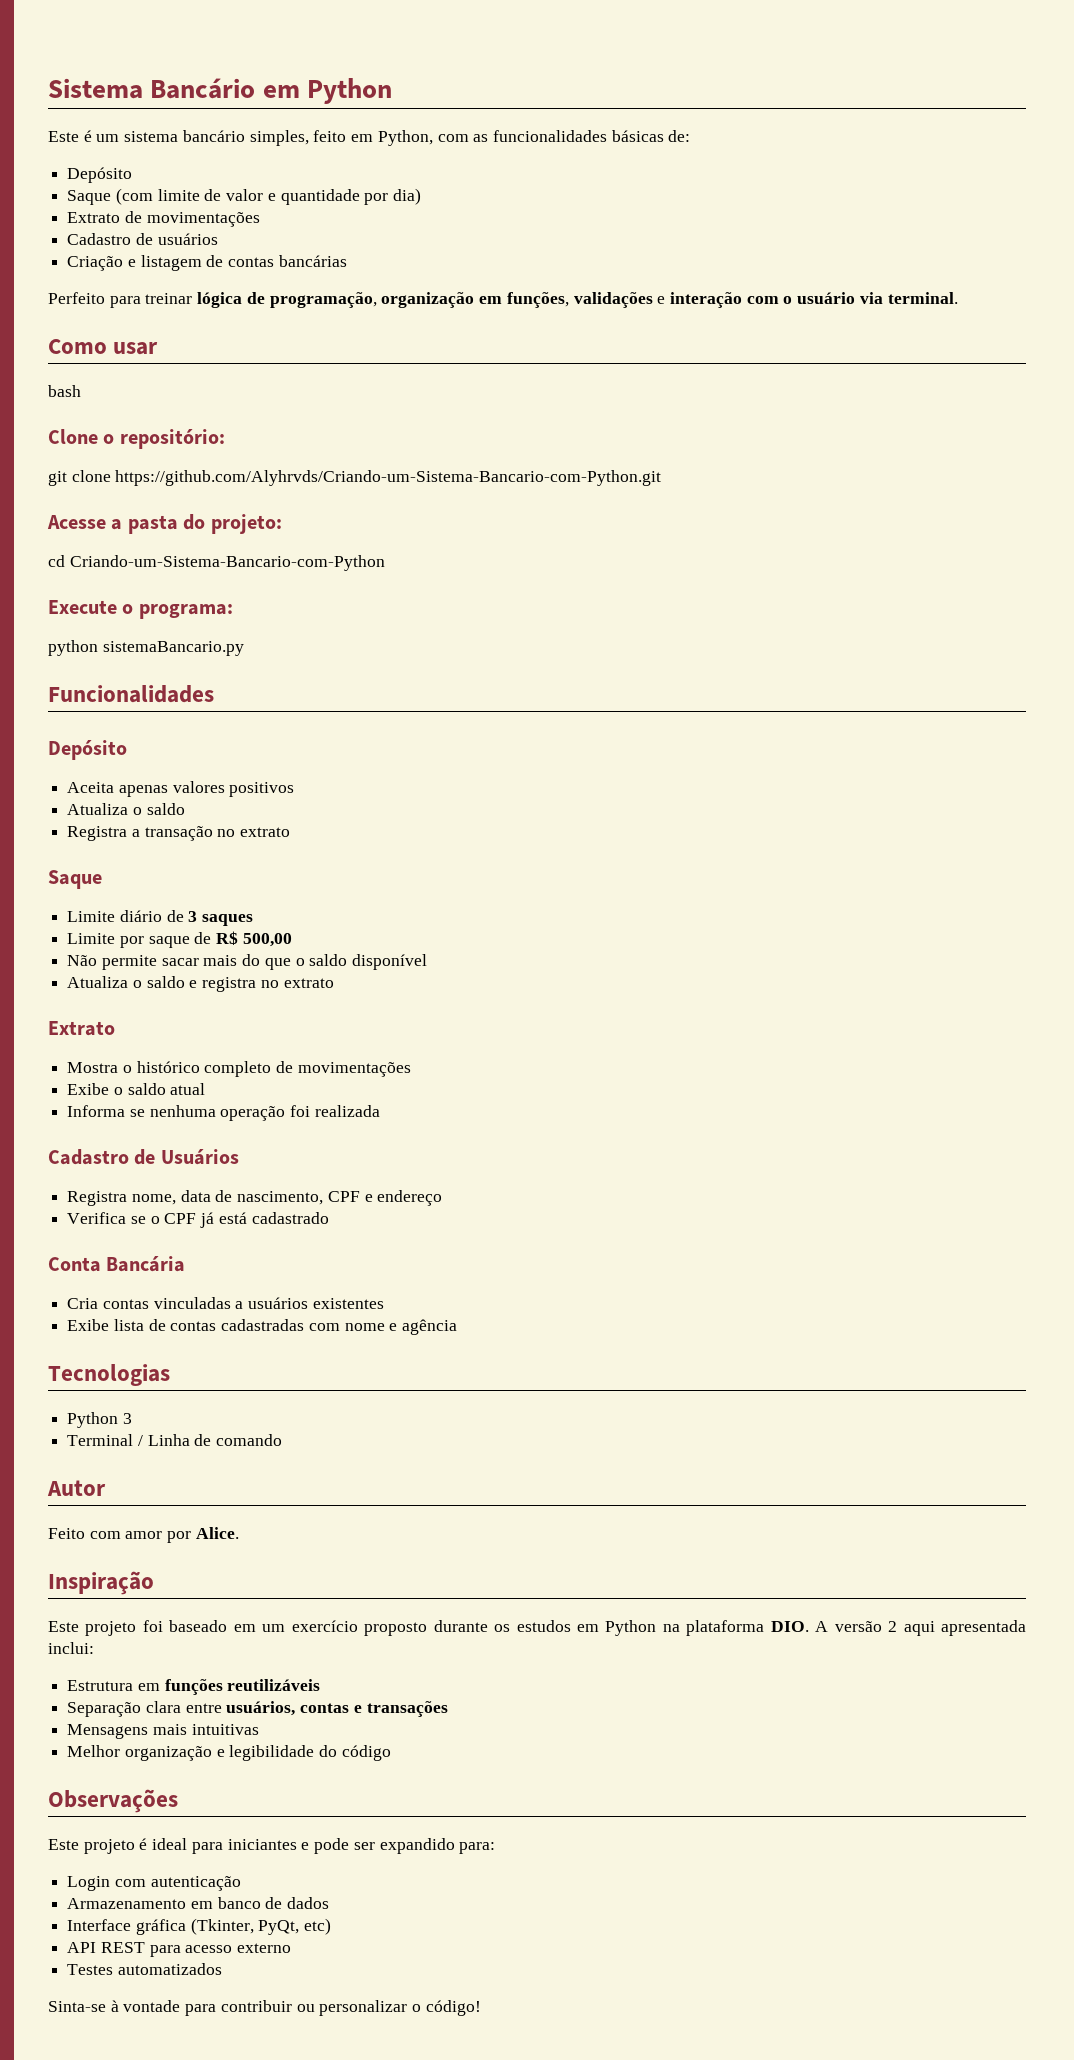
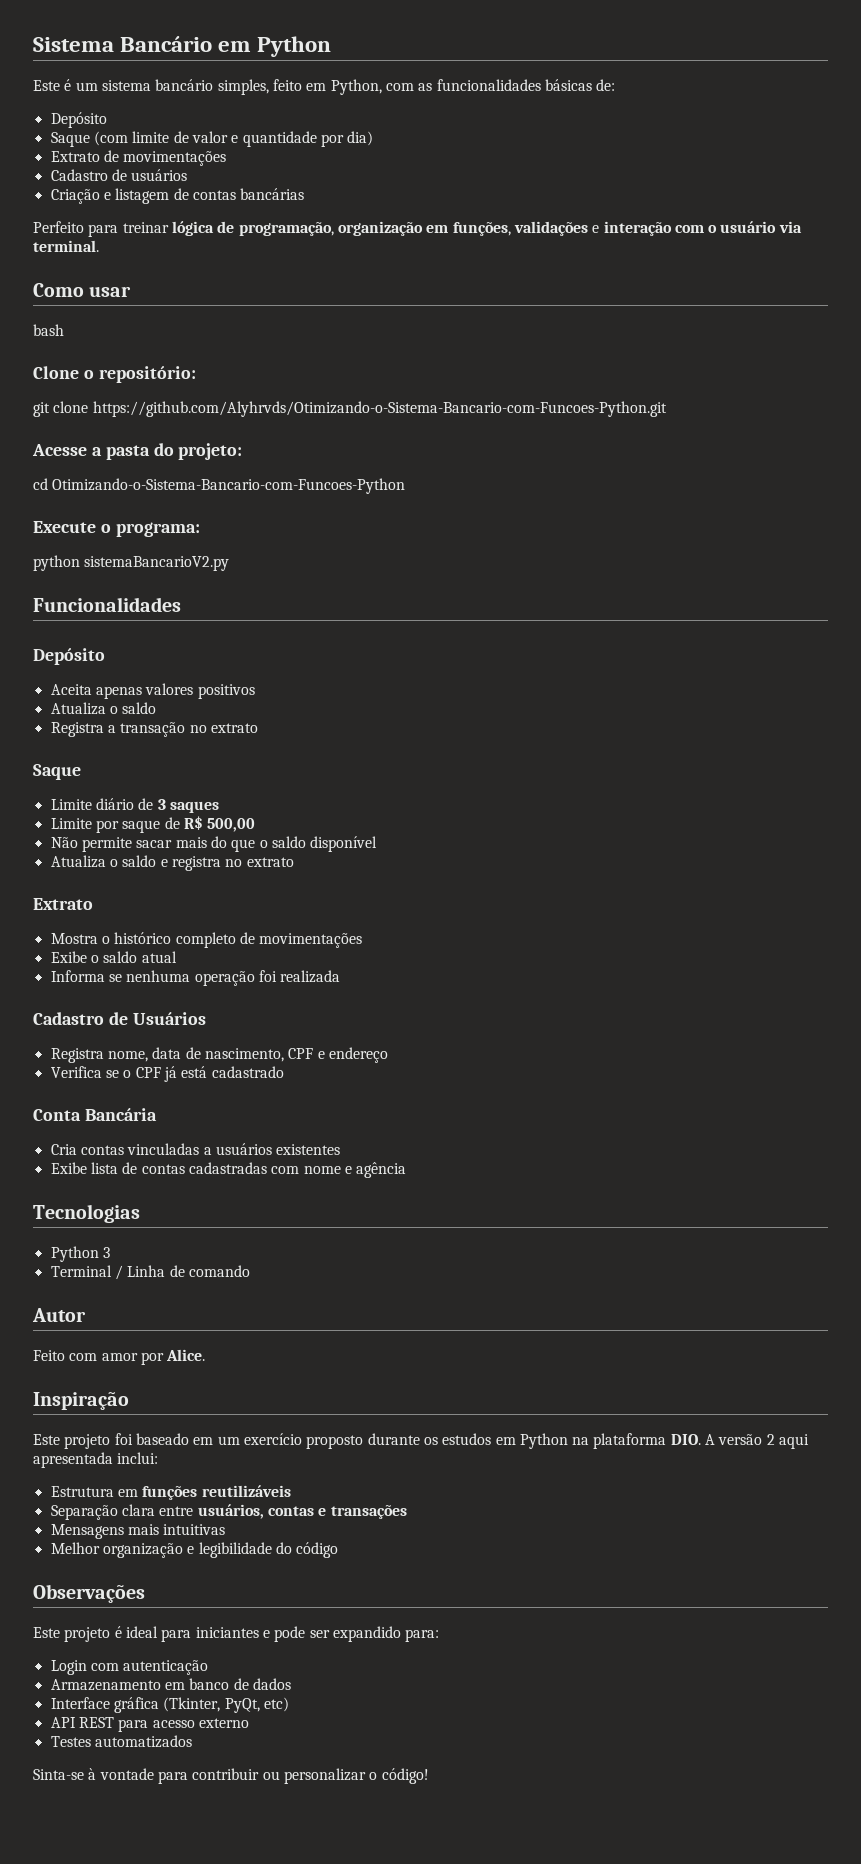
[115,470,662,486] https://github.com/Alyhrvds/Criando-um-Sistema-Bancario-com-Python.git -> [92,401,667,417] https://github.com/Alyhrvds/Otimizando-o-Sistema-Bancario-com-Funcoes-Python.git
[69,555,385,571] Criando-um-Sistema-Bancario-com-Python -> [52,478,406,494] Otimizando-o-Sistema-Bancario-com-Funcoes-Python
[102,641,244,656] sistemaBancario.py -> [84,556,230,571] sistemaBancarioV2.py

